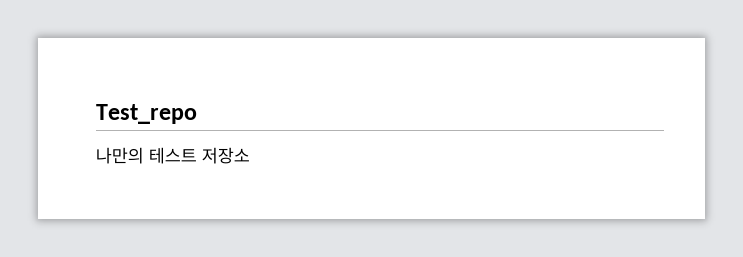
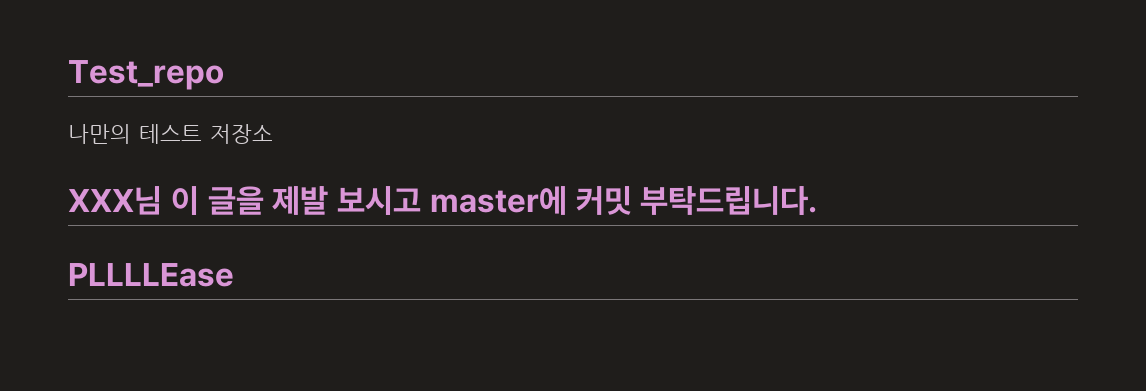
(250, 155) none -> [68,186,818,215] [68,263,234,287] // XXX님 이 글을 제발 보시고 master에 커밋 부탁드립니다. // PLLLLEase

